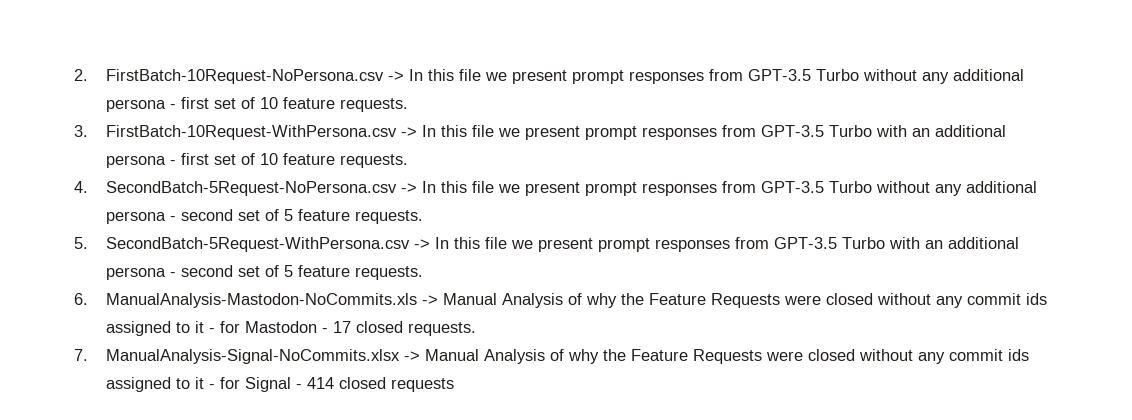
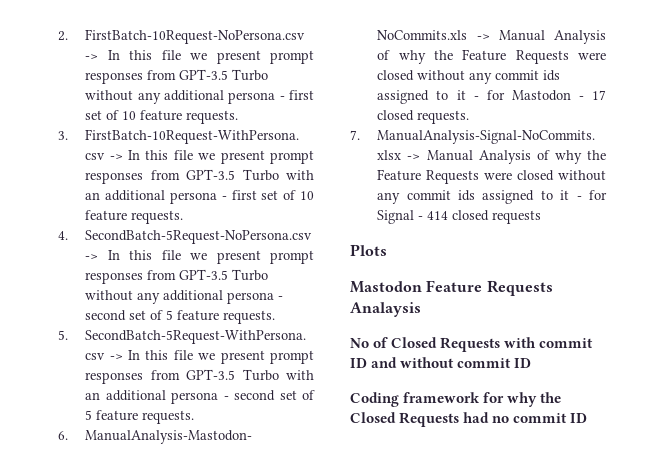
(455, 385) none -> [350,244,387,256] [350,280,553,296] [350,302,421,317] [350,337,594,352] [350,357,532,368] [350,392,562,407] [350,412,588,427] // Plots // Mastodon Feature Requests Analaysis // No of Closed Requests with commit ID and without commit ID // Coding framework for why the Closed Requests had no commit ID

